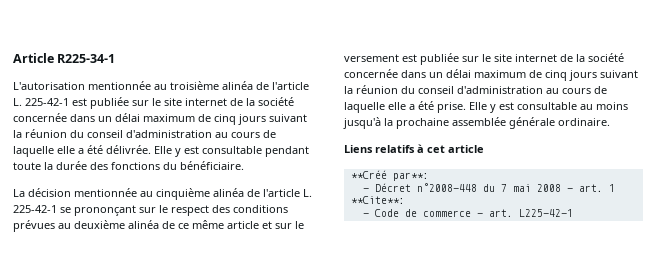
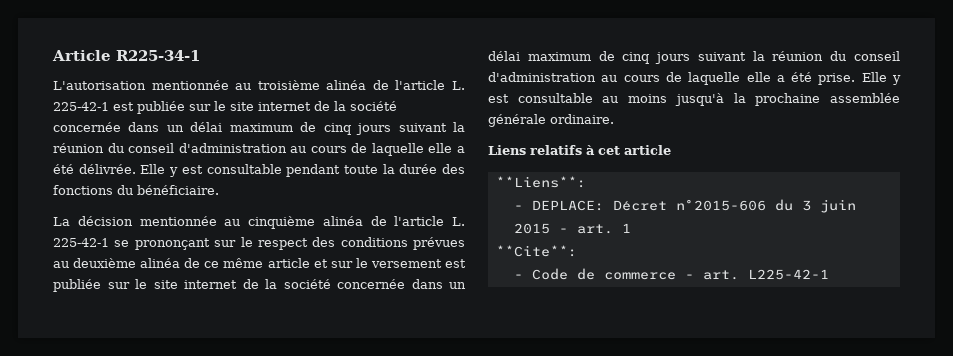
[350,170,429,181] [362,183,561,192] **Créé par**: // - Décret n°2008-448 du 7 mai 2008 -> [495,176,586,188] [513,199,856,213] [513,223,550,234] **Liens**: // - DEPLACE: Décret n°2015-606 du 3 juin 2015

